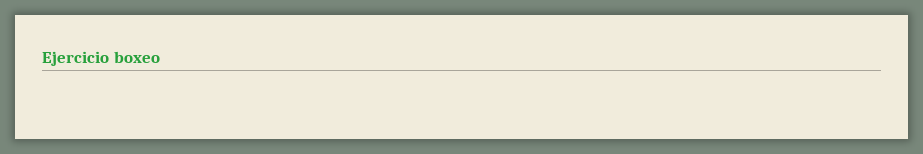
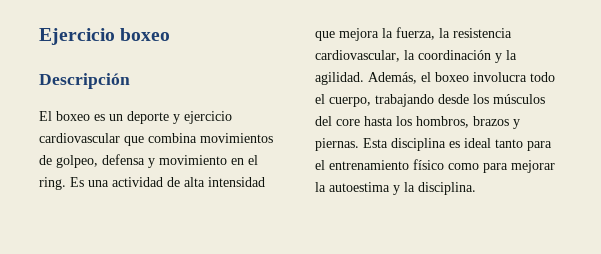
(160, 57) none -> [39,73,130,89] [39,111,232,124] [39,133,273,146] [39,154,258,168] [39,177,265,190] [315,27,512,41] [315,50,517,63] [315,72,555,85] [315,94,545,107] [315,116,520,129] [315,138,552,151] [315,159,555,173] [315,182,476,195] // Descripción // El boxeo es un deporte y ejercicio cardiovascular que combina movimientos de golpeo, defensa y movimiento en el ring. Es una actividad de alta intensidad que mejora la fuerza, la resistencia cardiovascular, la coordinación y la agilidad. Además, el boxeo involucra todo el cuerpo, trabajando desde los músculos del core hasta los hombros, brazos y piernas. Esta disciplina es ideal tanto para el entrenamiento físico como para mejorar la autoestima y la disciplina.

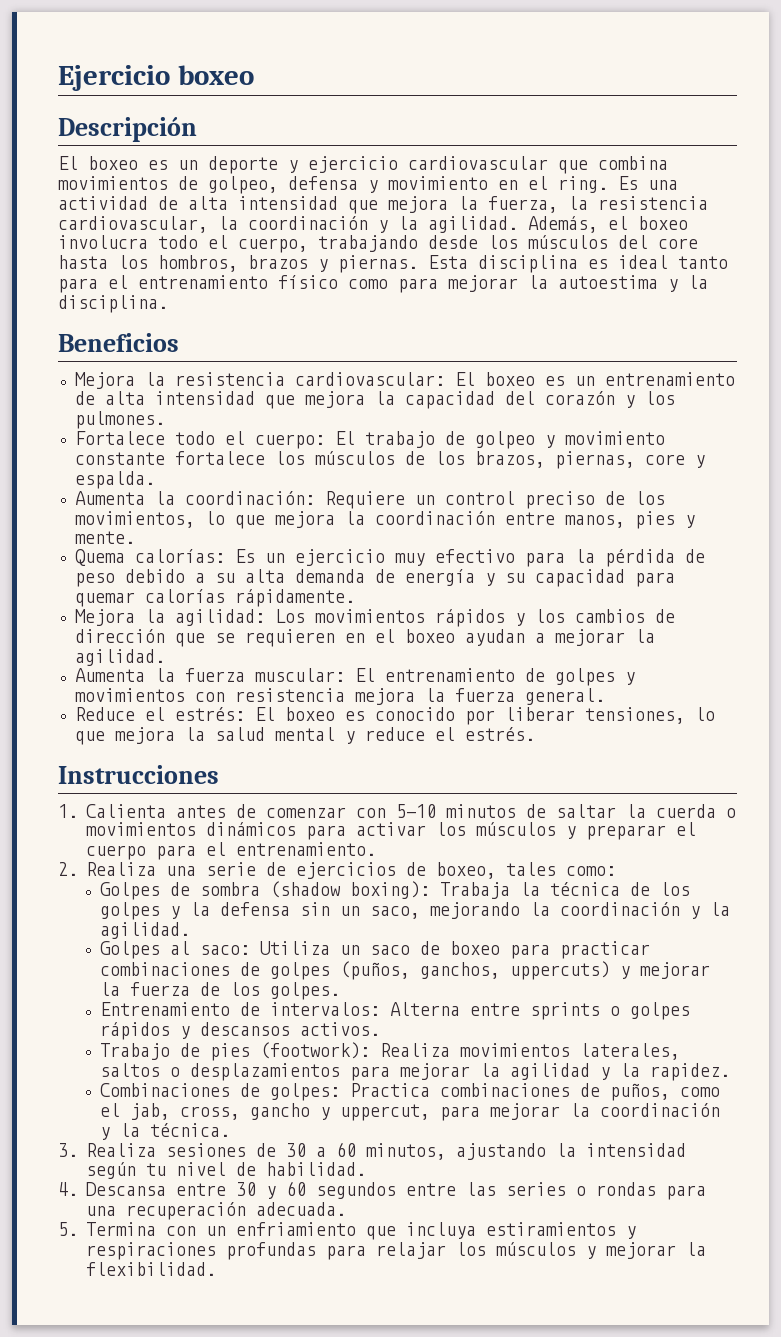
(476, 188) none -> [58,333,179,352] [74,372,735,389] [74,391,675,409] [74,411,165,429] [74,431,665,449] [74,451,705,469] [74,471,155,489] [74,491,665,509] [74,511,695,529] [74,531,135,544] [74,549,705,567] [74,569,675,587] [74,589,355,607] [74,609,675,627] [74,629,655,647] [74,649,165,666] [74,668,635,686] [74,688,605,705] [74,707,715,725] [74,727,535,745] [58,765,219,784] [58,804,736,818] [85,822,696,840] [85,842,376,860] [58,862,616,879] [99,881,690,900] [99,902,730,920] [99,922,190,939] [99,941,650,959] [99,961,710,980] [99,982,340,1000] [99,1002,690,1020] [99,1022,380,1040] [99,1042,680,1061] [99,1063,730,1081] [99,1083,720,1101] [99,1103,720,1121] [99,1123,230,1140] [58,1142,686,1160] [85,1162,366,1179] [58,1181,706,1200] [85,1202,346,1220] [58,1222,636,1240] [85,1242,706,1260] [85,1262,216,1276] // Beneficios // Mejora la resistencia cardiovascular: El boxeo es un entrenamiento de alta intensidad que mejora la capacidad del corazón y los pulmones. // Fortalece todo el cuerpo: El trabajo de golpeo y movimiento constante fortalece los músculos de los brazos, piernas, core y espalda. // Aumenta la coordinación: Requiere un control preciso de los movimientos, lo que mejora la coordinación entre manos, pies y mente. // Quema calorías: Es un ejercicio muy efectivo para la pérdida de peso debido a su alta demanda de energía y su capacidad para quemar calorías rápidamente. // Mejora la agilidad: Los movimientos rápidos y los cambios de dirección que se requieren en el boxeo ayudan a mejorar la agilidad. // Aumenta la fuerza muscular: El entrenamiento de golpes y movimientos con resistencia mejora la fuerza general. // Reduce el estrés: El boxeo es conocido por liberar tensiones, lo que mejora la salud mental y reduce el estrés. // Instrucciones // 1. Calienta antes de comenzar con 5-10 minutos de saltar la cuerda o movimientos dinámicos para activar los músculos y preparar el cuerpo para el entrenamiento. // 2. Realiza una serie de ejercicios de boxeo, tales como: // Golpes de sombra (shadow boxing): Trabaja la técnica de los golpes y la defensa sin un saco, mejorando la coordinación y la agilidad. // Golpes al saco: Utiliza un saco de boxeo para practicar combinaciones de golpes (puños, ganchos, uppercuts) y mejorar la fuerza de los golpes. // Entrenamiento de intervalos: Alterna entre sprints o golpes rápidos y descansos activos. // Trabajo de pies (footwork): Realiza movimientos laterales, saltos o desplazamientos para mejorar la agilidad y la rapidez. // Combinaciones de golpes: Practica combinaciones de puños, como el jab, cross, gancho y uppercut, para mejorar la coordinación y la técnica. // 3. Realiza sesiones de 30 a 60 minutos, ajustando la intensidad según tu nivel de habilidad. // 4. Descansa entre 30 y 60 segundos entre las series o rondas para una recuperación adecuada. // 5. Termina con un enfriamiento que incluya estiramientos y respiraciones profundas para relajar los músculos y mejorar la flexibilidad.

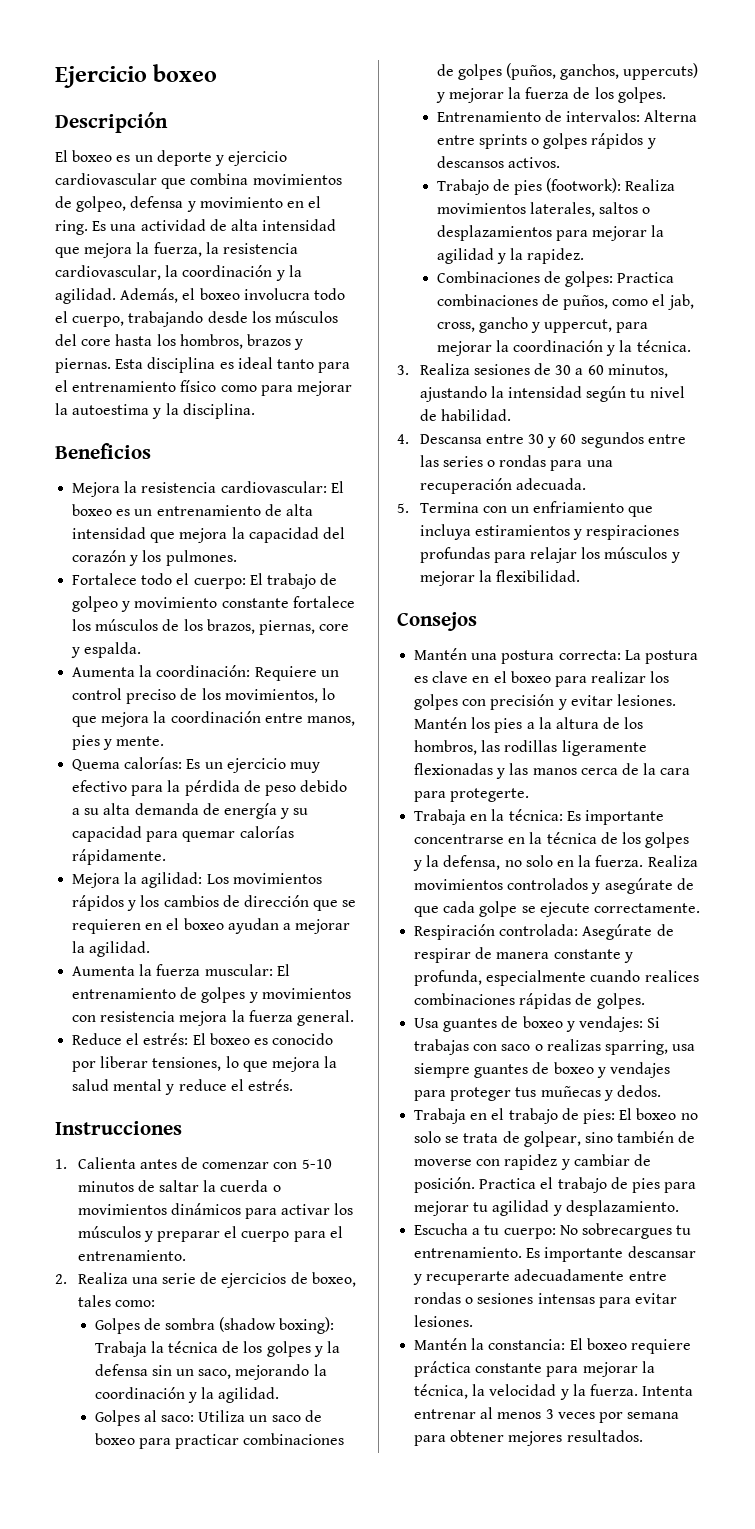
(216, 1269) none -> [397,612,477,631] [414,648,698,664] [414,671,670,687] [414,694,676,710] [414,717,644,733] [414,740,647,756] [414,763,691,779] [414,788,530,802] [414,809,664,825] [414,832,690,848] [413,855,698,871] [414,878,694,894] [414,901,700,917] [414,924,674,940] [414,947,633,963] [414,970,699,986] [414,993,645,1009] [414,1016,661,1032] [414,1039,696,1055] [414,1062,670,1078] [414,1085,661,1101] [414,1108,698,1124] [414,1131,696,1147] [414,1154,651,1170] [414,1177,697,1193] [414,1200,679,1216] [414,1223,692,1239] [414,1246,696,1262] [413,1269,667,1285] [414,1292,677,1308] [414,1315,474,1327] [414,1338,691,1354] [414,1361,655,1377] [414,1384,694,1400] [414,1407,680,1423] [414,1430,643,1446] // Consejos // Mantén una postura correcta: La postura es clave en el boxeo para realizar los golpes con precisión y evitar lesiones. Mantén los pies a la altura de los hombros, las rodillas ligeramente flexionadas y las manos cerca de la cara para protegerte. // Trabaja en la técnica: Es importante concentrarse en la técnica de los golpes y la defensa, no solo en la fuerza. Realiza movimientos controlados y asegúrate de que cada golpe se ejecute correctamente. // Respiración controlada: Asegúrate de respirar de manera constante y profunda, especialmente cuando realices combinaciones rápidas de golpes. // Usa guantes de boxeo y vendajes: Si trabajas con saco o realizas sparring, usa siempre guantes de boxeo y vendajes para proteger tus muñecas y dedos. // Trabaja en el trabajo de pies: El boxeo no solo se trata de golpear, sino también de moverse con rapidez y cambiar de posición. Practica el trabajo de pies para mejorar tu agilidad y desplazamiento. // Escucha a tu cuerpo: No sobrecargues tu entrenamiento. Es importante descansar y recuperarte adecuadamente entre rondas o sesiones intensas para evitar lesiones. // Mantén la constancia: El boxeo requiere práctica constante para mejorar la técnica, la velocidad y la fuerza. Intenta entrenar al menos 3 veces por semana para obtener mejores resultados.

